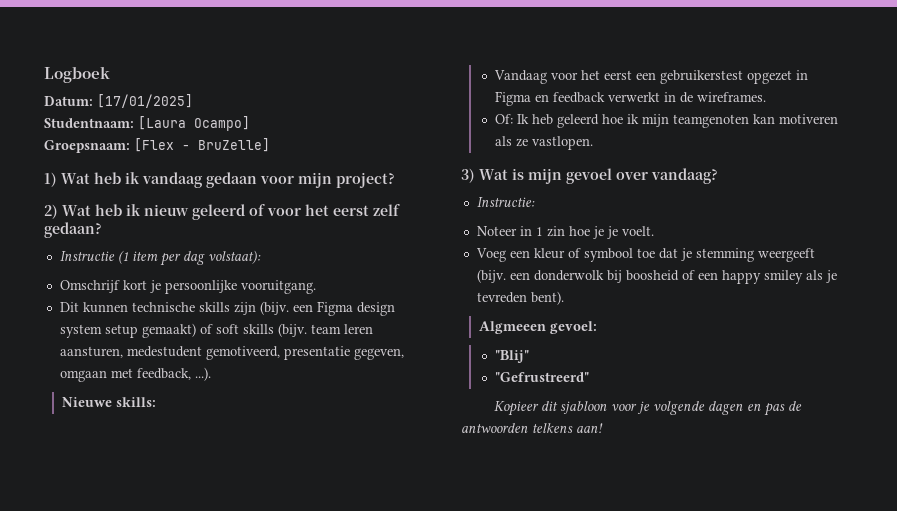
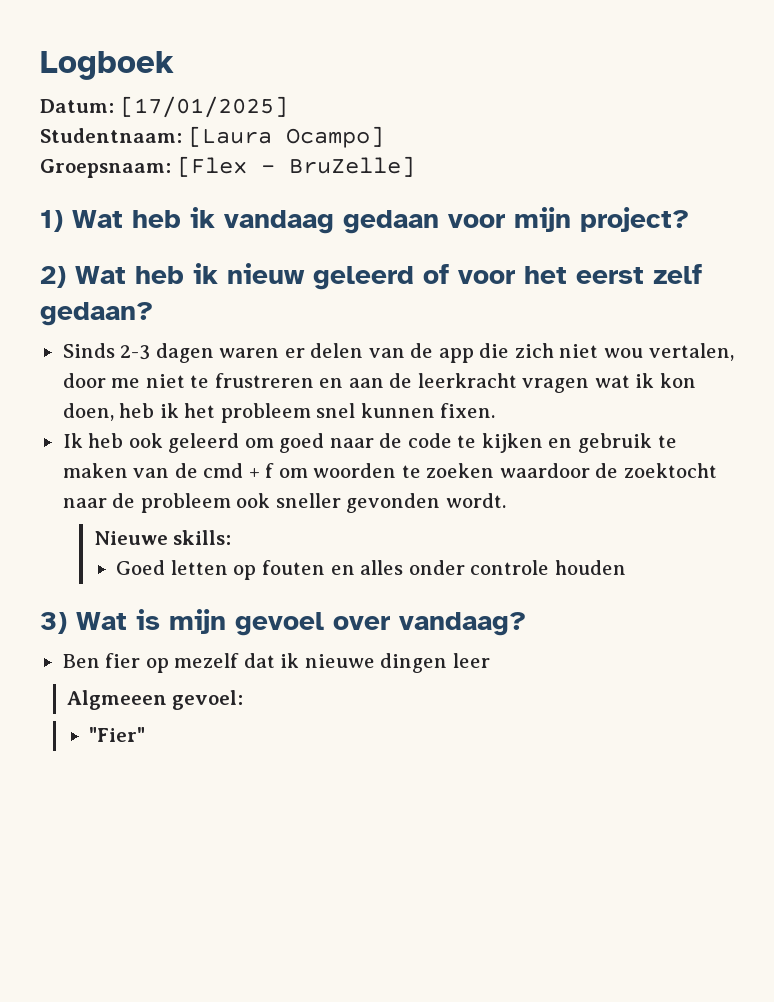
[59,250,261,266] [59,280,316,294] [59,301,395,316] [59,323,373,338] [59,346,404,360] [59,367,211,382] [62,397,157,407] [494,70,809,84] [495,91,767,106] [495,114,839,128] [495,136,594,150] Instructie (1 item per dag volstaat): // Omschrijf kort je persoonlijke vooruitgang. // Dit kunnen technische skills zijn (bijv. een Figma design system setup gemaakt) of soft skills (bijv. team leren aansturen, medestudent gemotiveerd, presentatie gegeven, omgaan met feedback, ...). // Nieuwe skills: // Vandaag voor het eerst een gebruikerstest opgezet in Figma en feedback verwerkt in de wireframes. // Of: Ik heb geleerd hoe ik mijn teamgenoten kan motiveren als ze vastlopen. -> [62,343,734,363] [62,373,696,393] [62,403,496,423] [62,433,677,453] [62,463,717,478] [62,493,506,513] [93,530,232,545] [116,560,626,580] Sinds 2-3 dagen waren er delen van de app die zich niet wou vertalen, door me niet te frustreren en aan de leerkracht vragen wat ik kon doen, heb ik het probleem snel kunnen fixen. // Ik heb ook geleerd om goed naar de code te kijken en gebruik te maken van de cmd + f om woorden te zoeken waardoor de zoektocht naar de probleem ook sneller gevonden wordt. // Nieuwe skills: // Goed letten op fouten en alles onder controle houden
[476,197,535,207] [476,226,654,239] [475,248,815,262] [476,269,837,284] [476,291,564,305] [479,321,598,334] [495,350,530,363] [495,372,590,382] [493,401,802,416] [461,423,603,433] Instructie: // Noteer in 1 zin hoe je je voelt. // Voeg een kleur of symbool toe dat je stemming weergeeft (bijv. een donderwolk bij boosheid of een happy smiley als je tevreden bent). // Algmeeen gevoel: // "Blij" // "Gefrustreerd" // Kopieer dit sjabloon voor je volgende dagen en pas de antwoorden telkens aan! -> [62,653,490,673] [66,690,244,710] [89,727,146,742] Ben fier op mezelf dat ik nieuwe dingen leer // Algmeeen gevoel: // "Fier"

